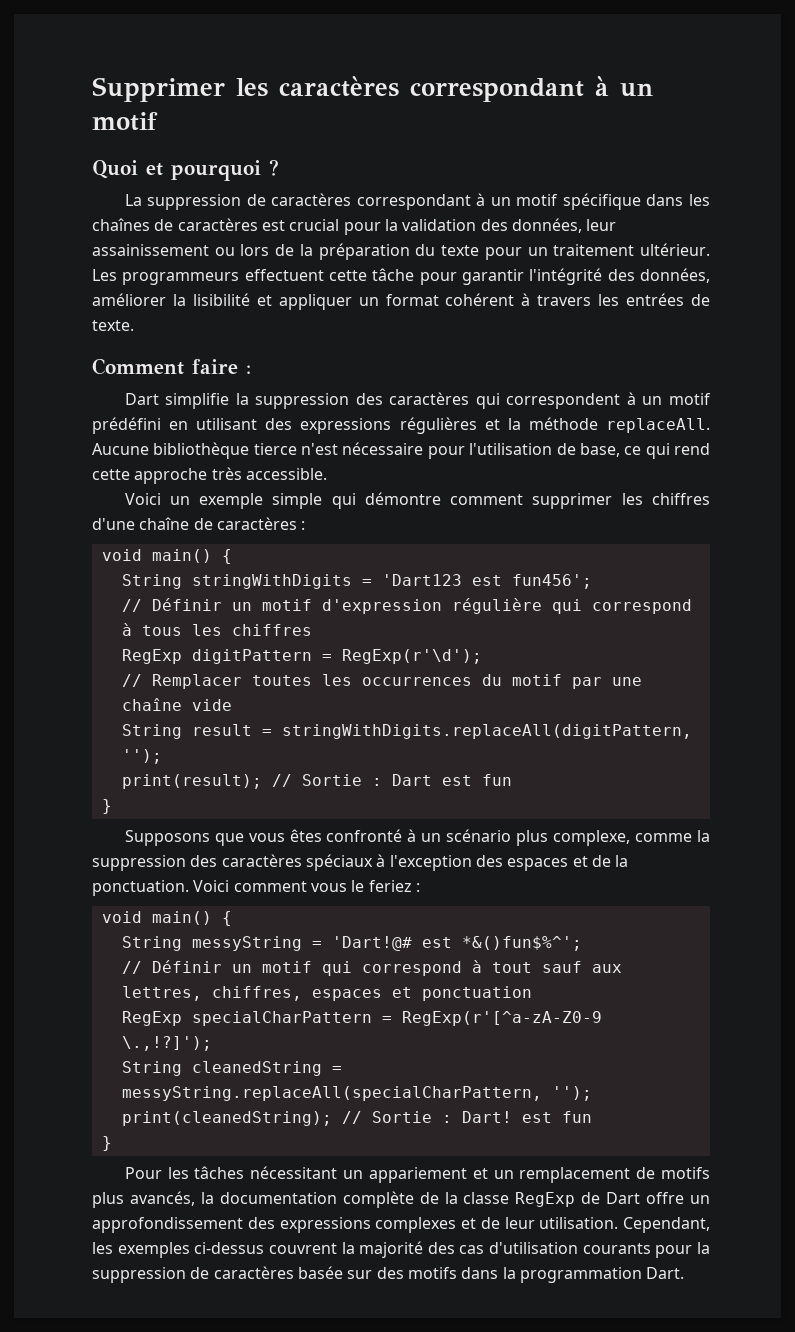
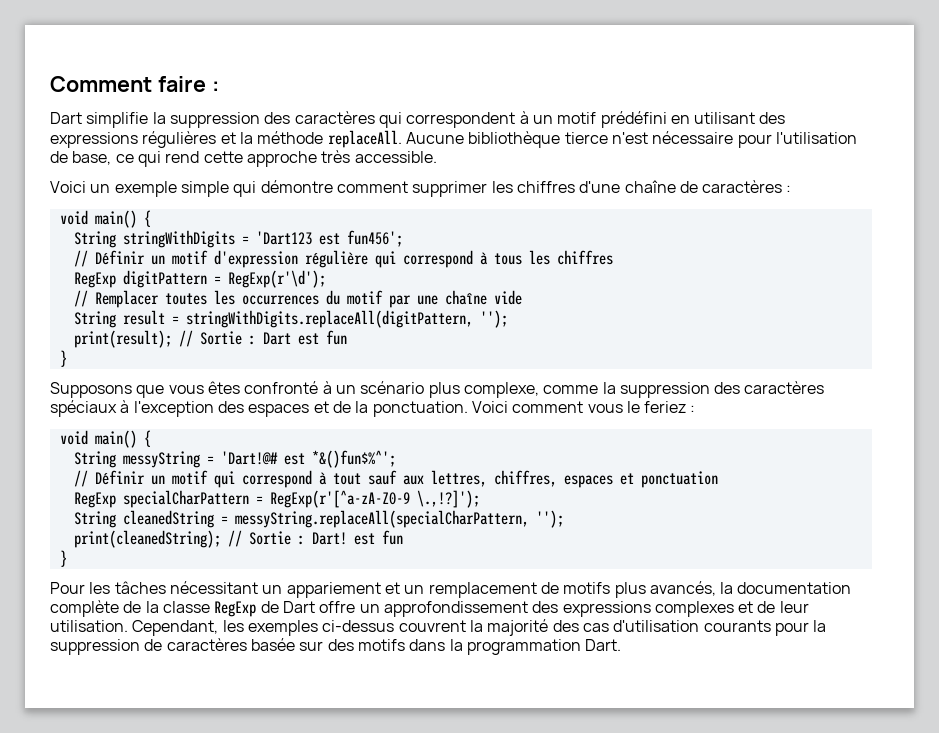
[92,76,653,102] [92,112,158,131] [92,159,279,181] [124,193,711,210] [92,218,617,235] [92,243,711,260] [92,268,710,285] [92,293,710,310] [92,320,134,331] Supprimer les caractères correspondant à un motif // Quoi et pourquoi ? // La suppression de caractères correspondant à un motif spécifique dans les chaînes de caractères est crucial pour la validation des données, leur assainissement ou lors de la préparation du texte pour un traitement ultérieur. Les programmeurs effectuent cette tâche pour garantir l'intégrité des données, améliorer la lisibilité et appliquer un format cohérent à travers les entrées de texte. // -> (50, 84) none

